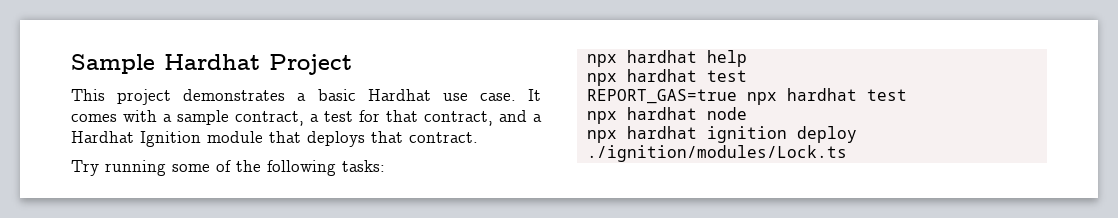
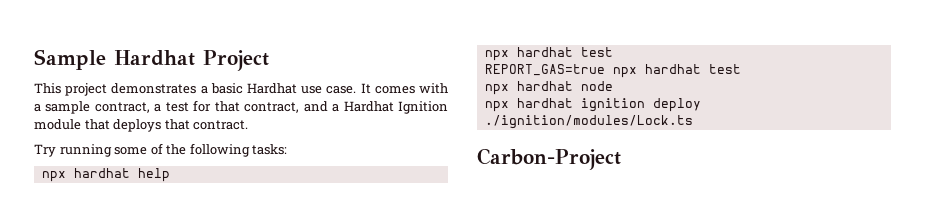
(847, 153) none -> [477,148,621,170] // Carbon-Project

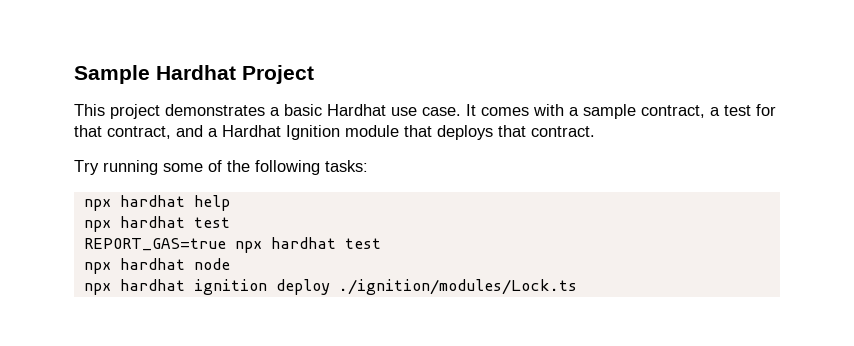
[477,148,621,170] // Carbon-Project -> (577, 287) none

